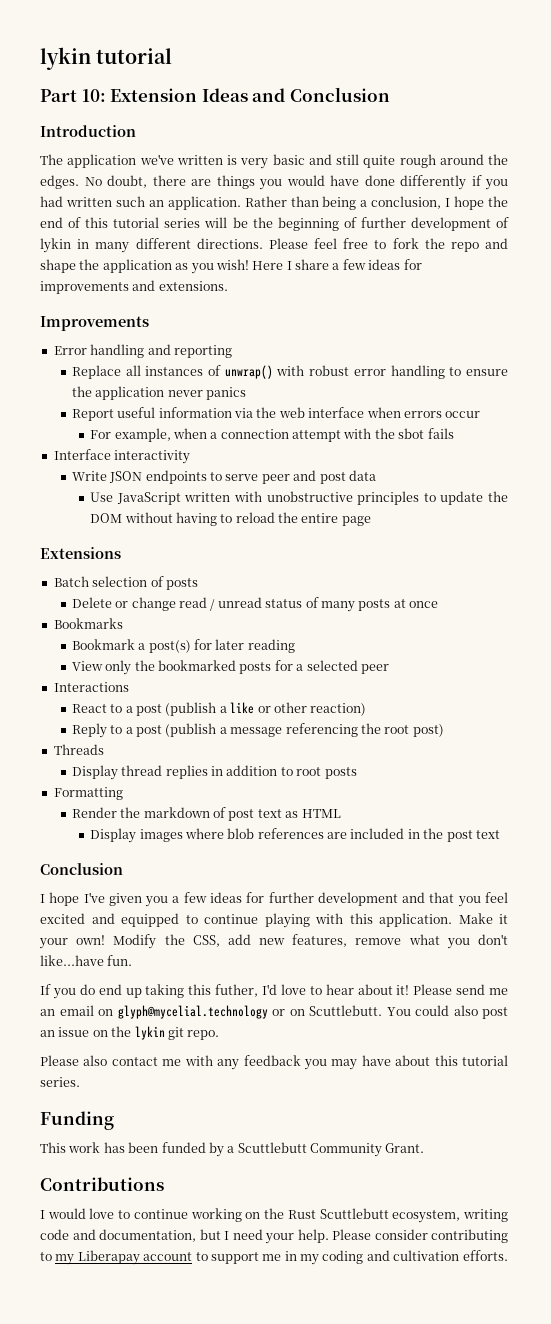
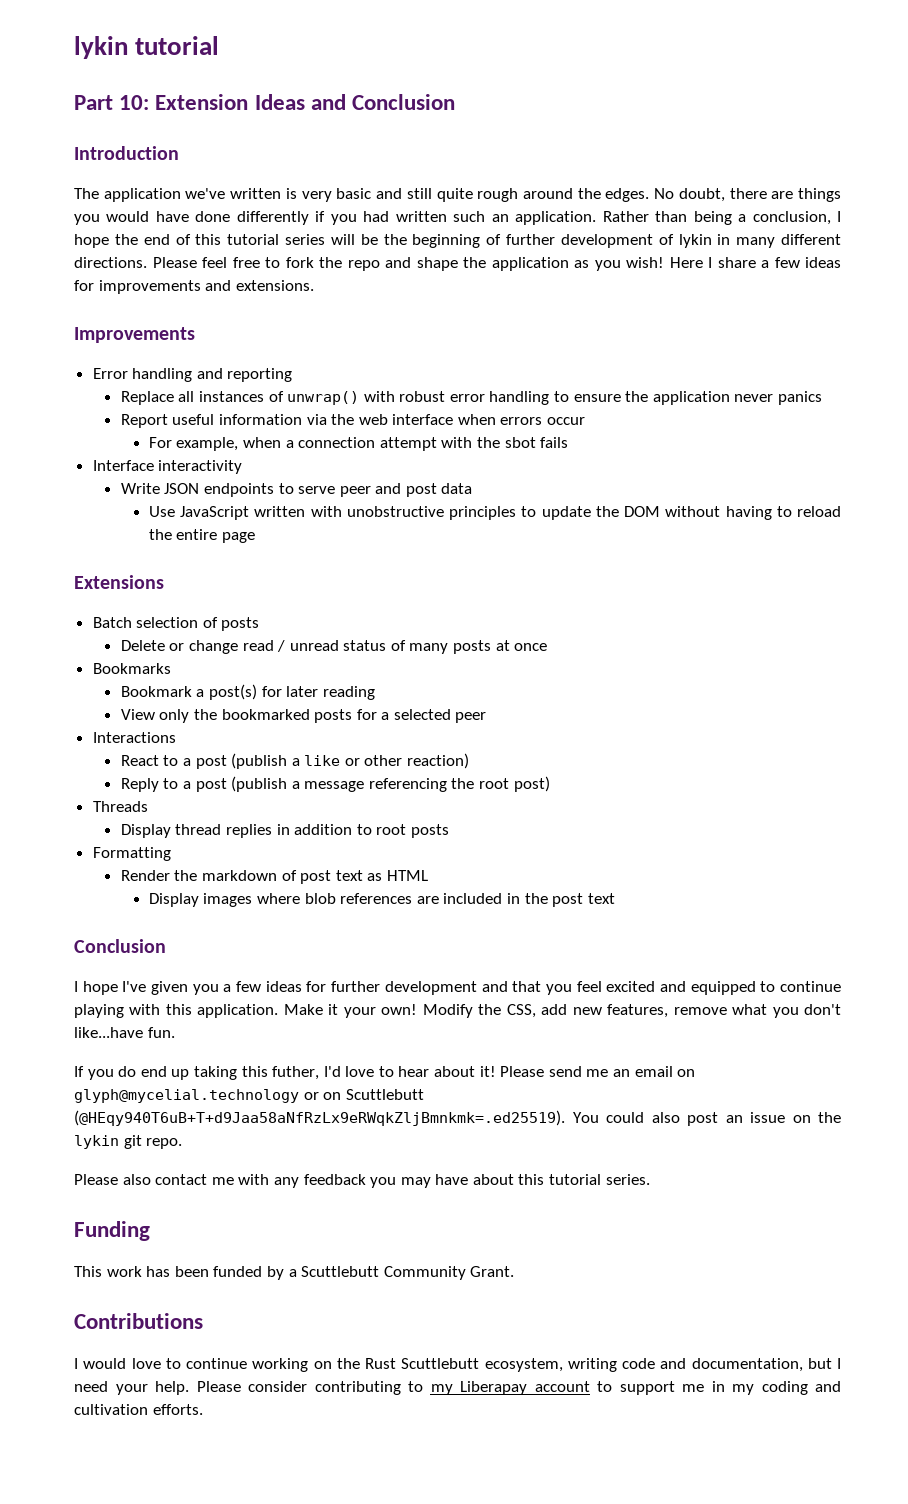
[309,1005,382,1016] Scuttlebutt. -> [345,1089,424,1100] [74,1110,565,1126] Scuttlebutt (@HEqy940T6uB+T+d9Jaa58aNfRzLx9eRWqkZljBmnkmk=.ed25519).

